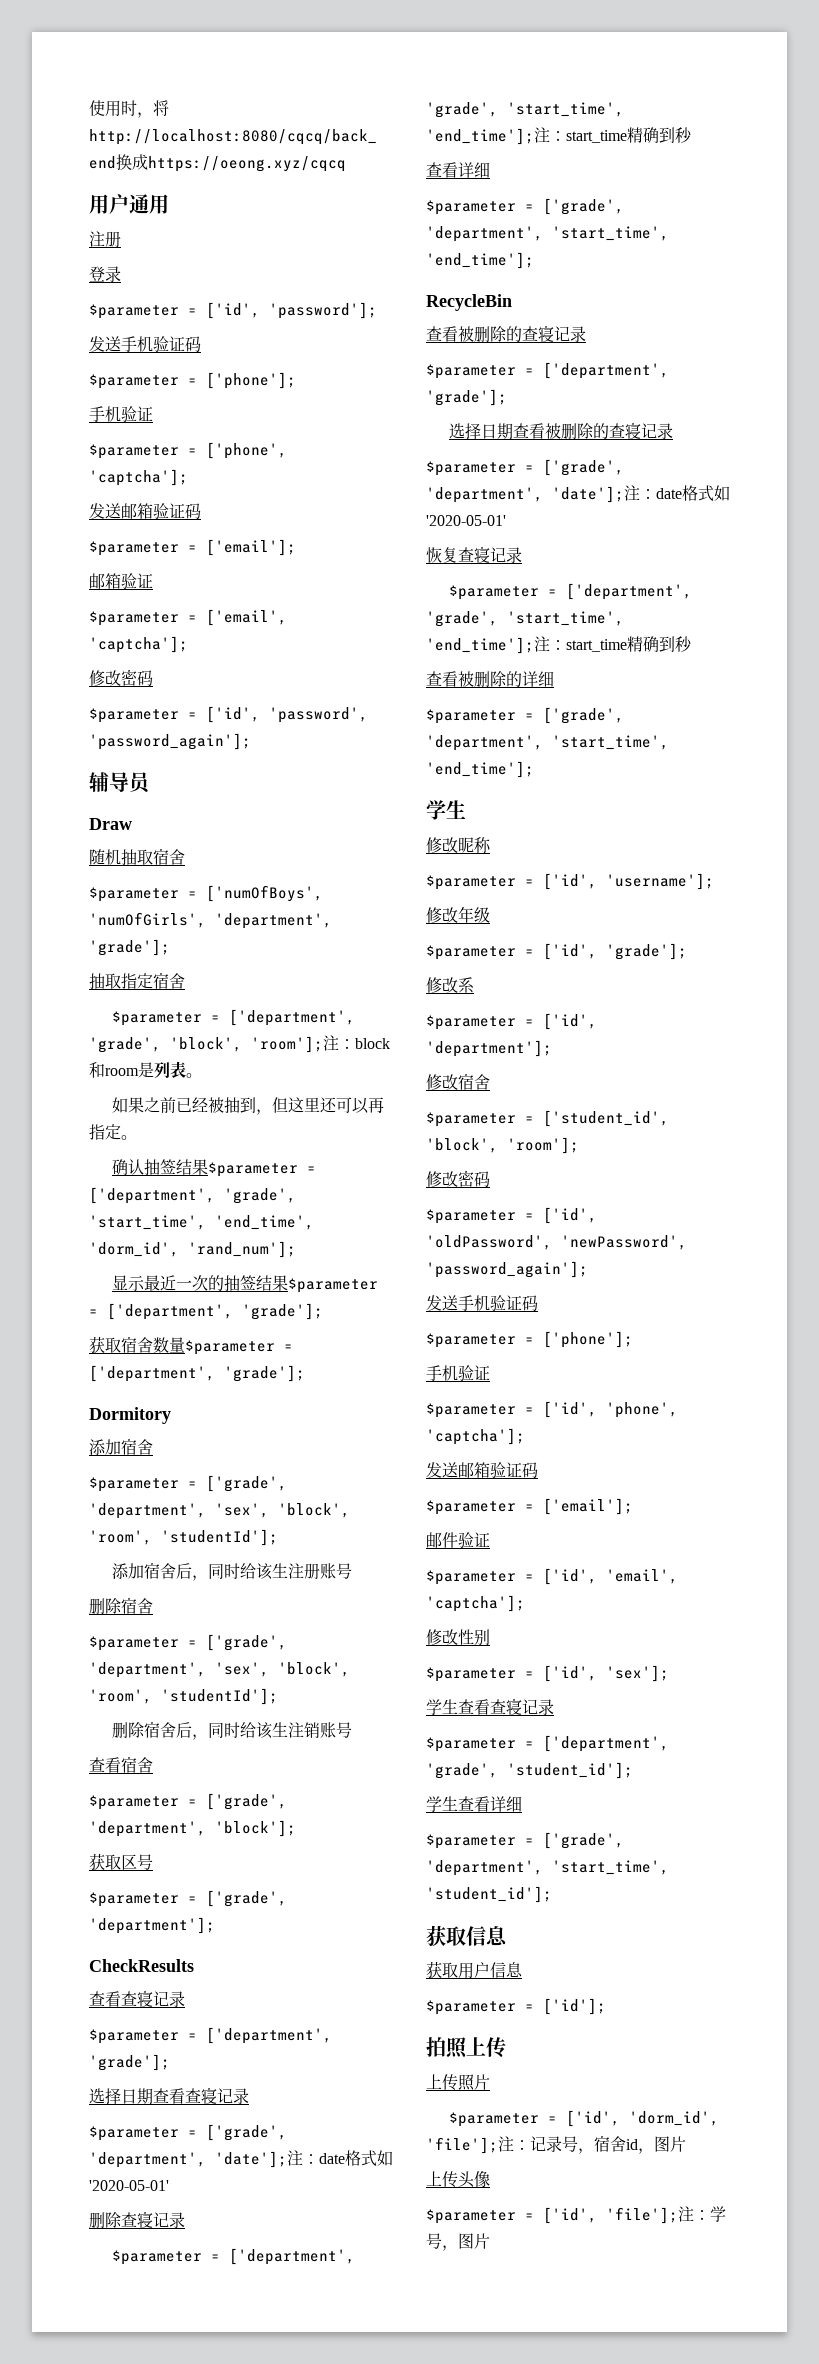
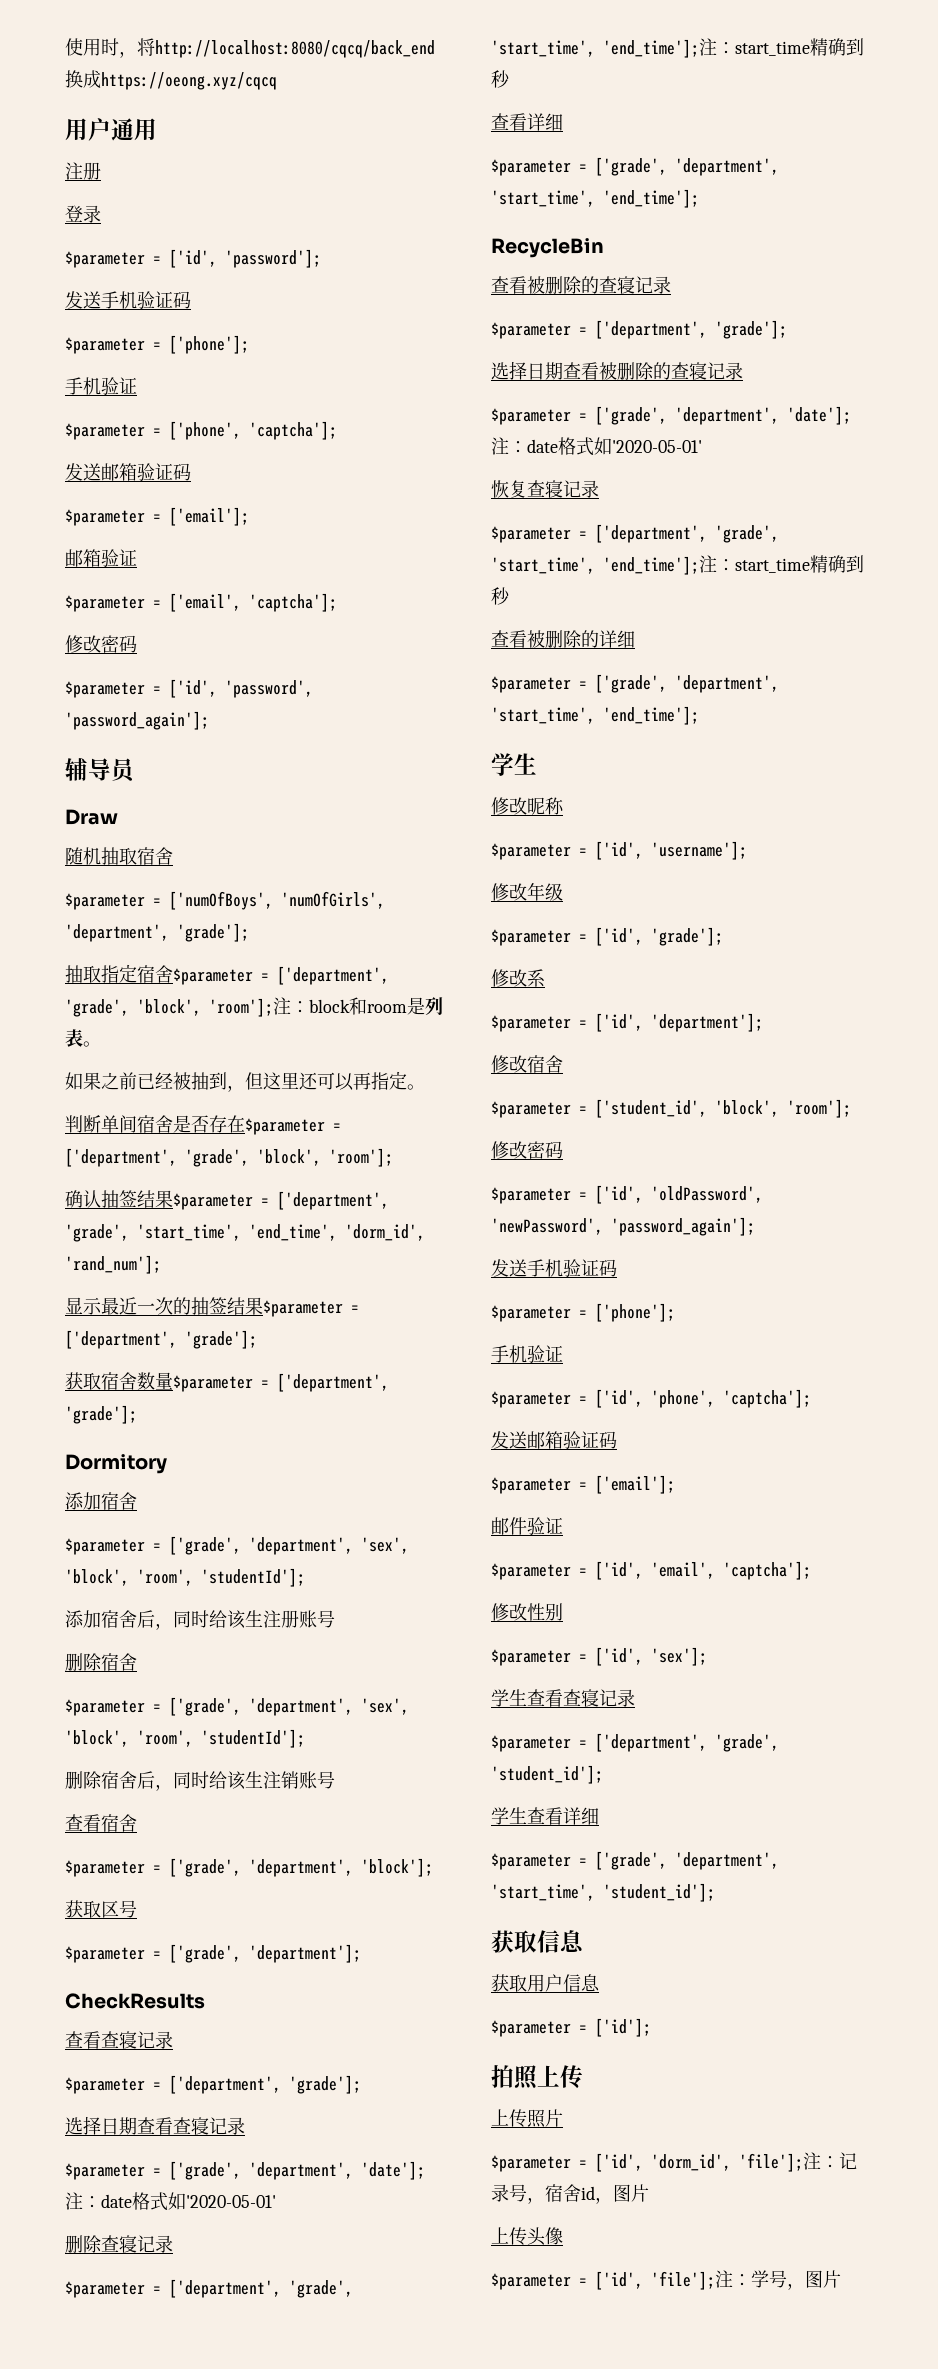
(185, 981) // -> (173, 974) none
(137, 1137) none -> [65,1115,341,1135] [65,1148,393,1167] // 判断单间宿舍是否存在$parameter = ['department', 'grade', 'block', 'room'];

